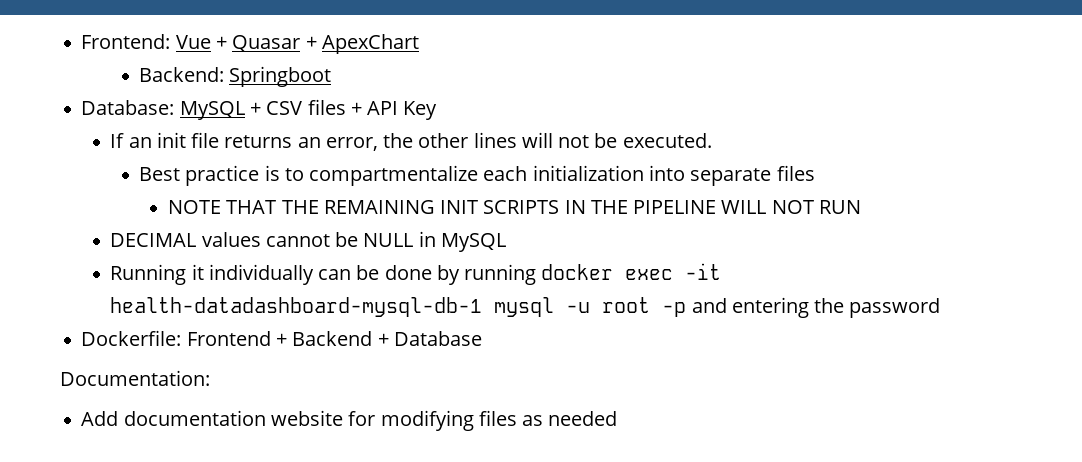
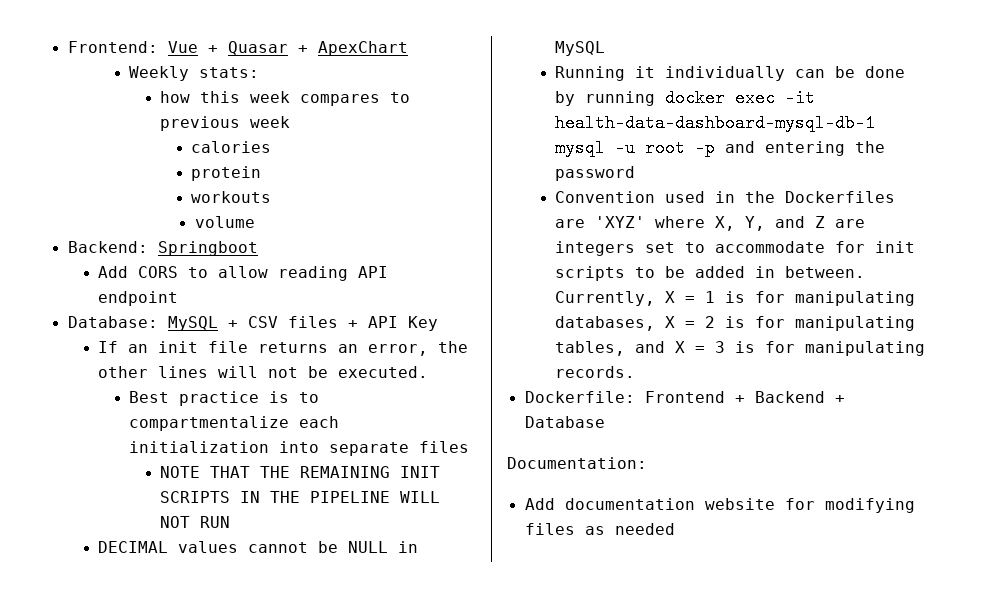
[139,66,332,87] Backend: Springboot -> [129,66,260,81] [160,91,411,106] [160,116,291,131] [190,141,271,153] [190,166,261,181] [190,191,271,203] [194,216,255,228] [67,241,258,256] [98,266,389,281] [98,291,179,306] Weekly stats: // how this week compares to previous week // calories // protein // workouts // volume // Backend: Springboot // Add CORS to allow reading API endpoint
[110,297,483,317] health-datadashboard-mysql-db-1 -> [555,114,876,132] health-data-dashboard-mysql-db-1
(941, 308) none -> [555,191,896,203] [555,216,866,231] [555,241,916,256] [555,266,866,281] [555,291,916,306] [555,316,916,331] [555,341,926,356] [555,366,636,378] // Convention used in the Dockerfiles are 'XYZ' where X, Y, and Z are integers set to accommodate for init scripts to be added in between. Currently, X = 1 is for manipulating databases, X = 2 is for manipulating tables, and X = 3 is for manipulating records.

